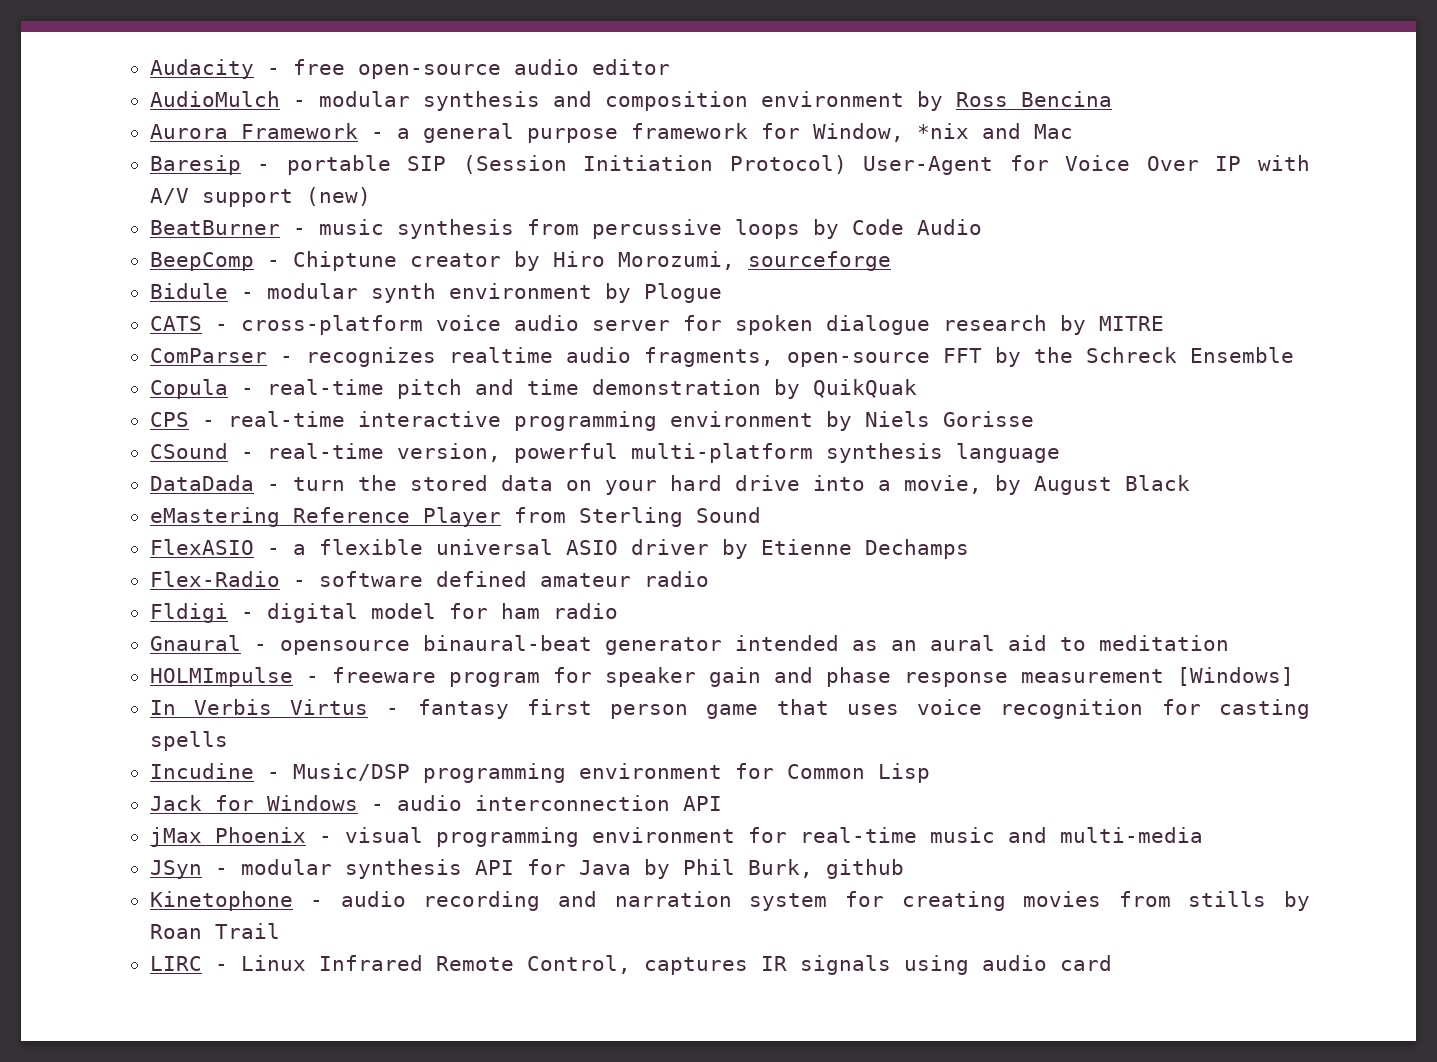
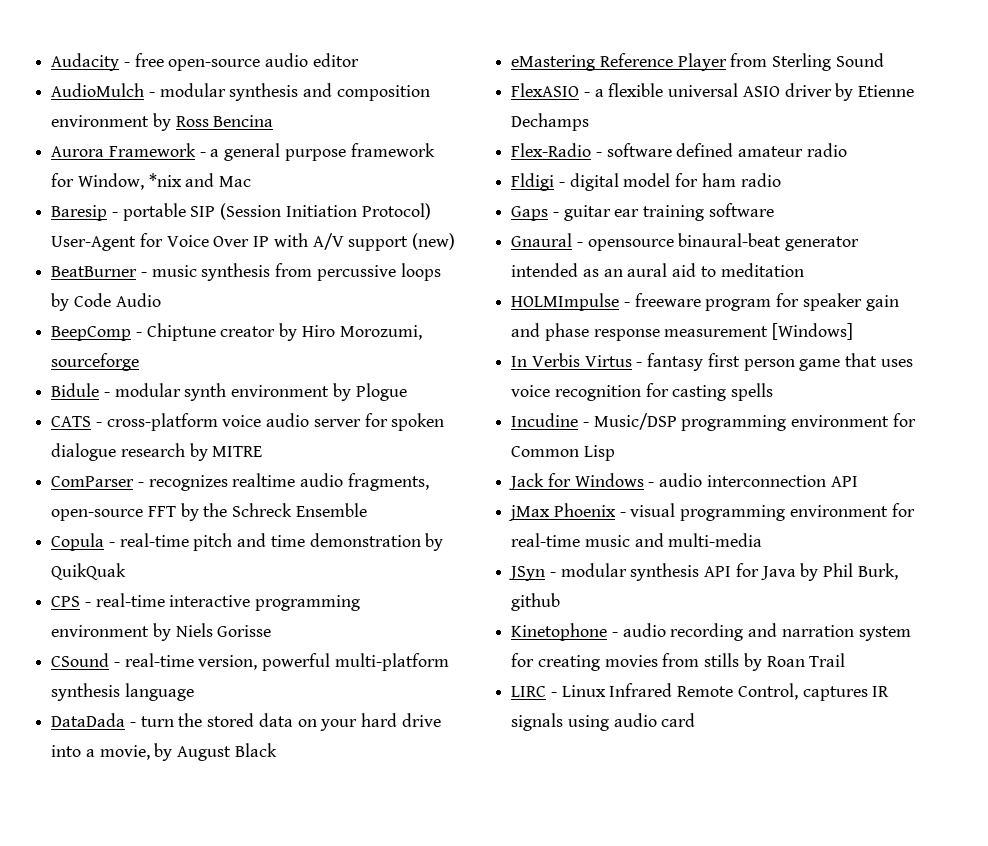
(618, 611) none -> [511,203,774,221] // Gaps - guitar ear training software

